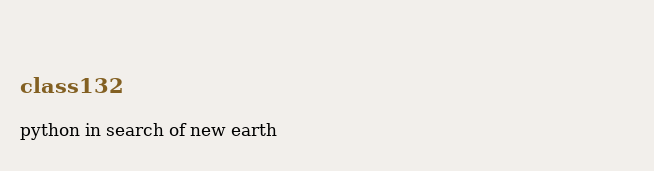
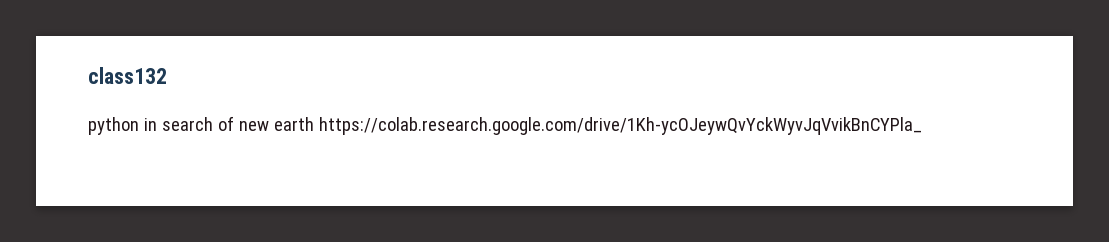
(277, 129) none -> [318,117,922,135] https://colab.research.google.com/drive/1Kh-ycOJeywQvYckWyvJqVvikBnCYPla_

